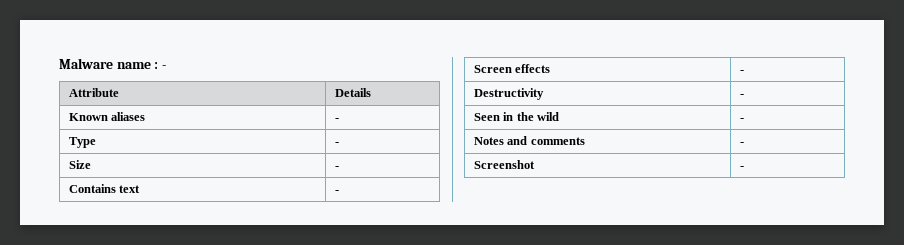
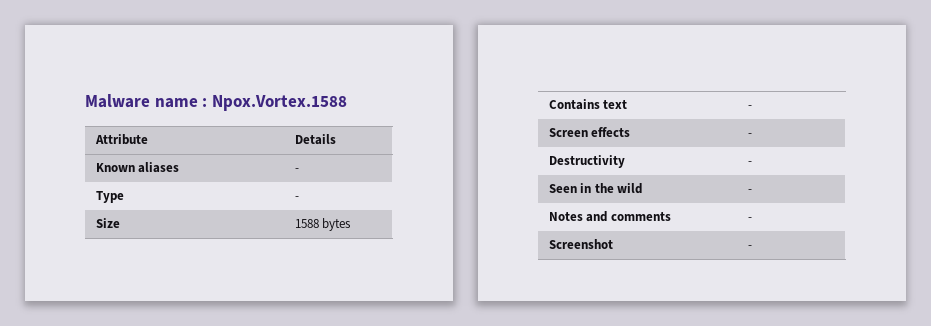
[161,65,166,69] - -> [211,95,347,111] Npox.Vortex.1588
[334,166,339,169] - -> [294,218,352,231] 1588 bytes

